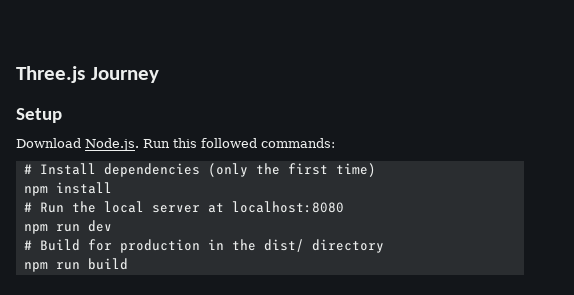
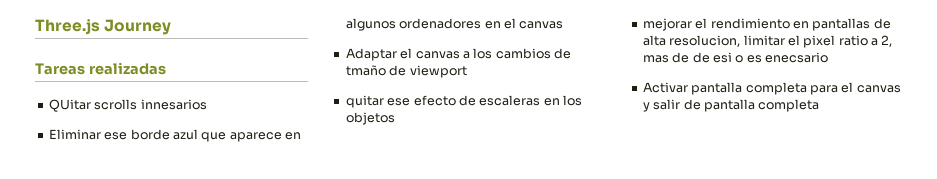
[16,108,62,123] [16,138,335,151] [23,163,376,177] [23,182,112,196] [23,201,344,213] [23,220,112,234] [23,239,384,253] [23,258,128,272] Setup // Download Node.js. Run this followed commands: // # Install dependencies (only the first time) // npm install // # Run the local server at localhost:8080 // npm run dev // # Build for production in the dist/ directory // npm run build -> [35,62,166,75] [48,99,207,112] [48,129,301,142] [345,18,564,31] [345,48,571,61] [345,65,467,78] [345,95,582,108] [345,112,395,125] [642,18,891,31] [642,35,893,48] [642,52,828,63] [642,82,901,95] [642,99,820,112] Tareas realizadas // QUitar scrolls innesarios // Eliminar ese borde azul que aparece en algunos ordenadores en el canvas // Adaptar el canvas a los cambios de tmaño de viewport // quitar ese efecto de escaleras en los objetos // mejorar el rendimiento en pantallas de alta resolucion, limitar el pixel ratio a 2, mas de de esi o es enecsario // Activar pantalla completa para el canvas y salir de pantalla completa

